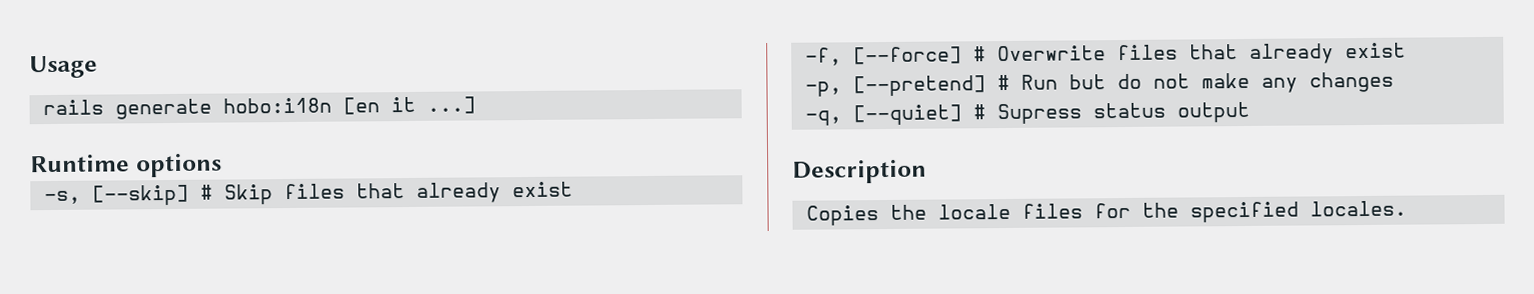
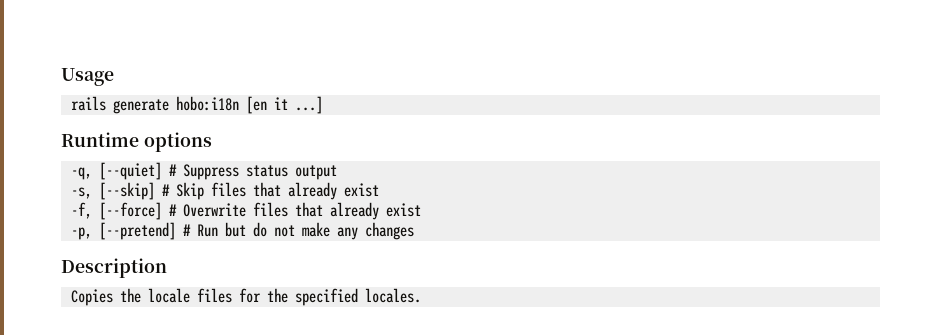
(222, 165) none -> [70,162,337,180] // -q, [--quiet] # Suppress status output
[804,101,1250,126] // -q, [--quiet] # Supress status output -> (414, 231) none

